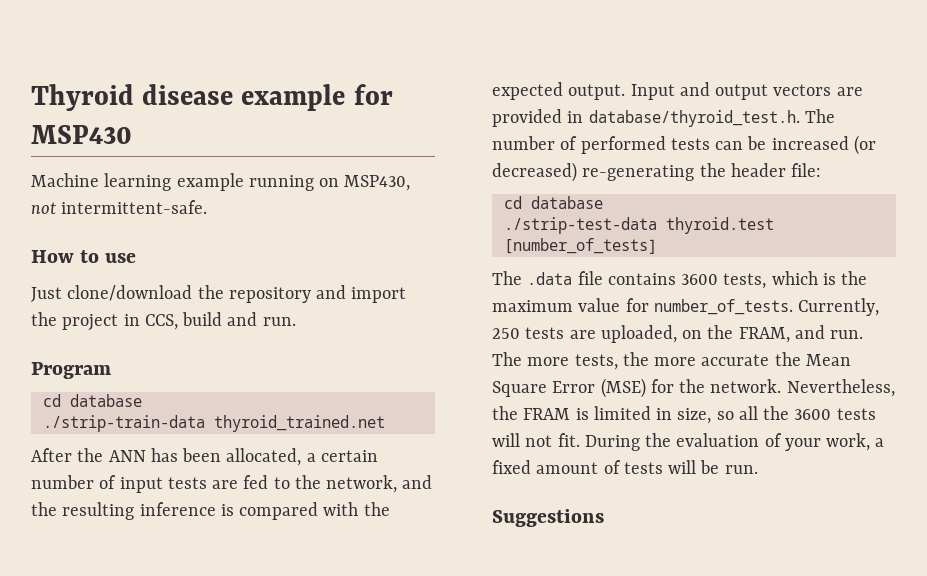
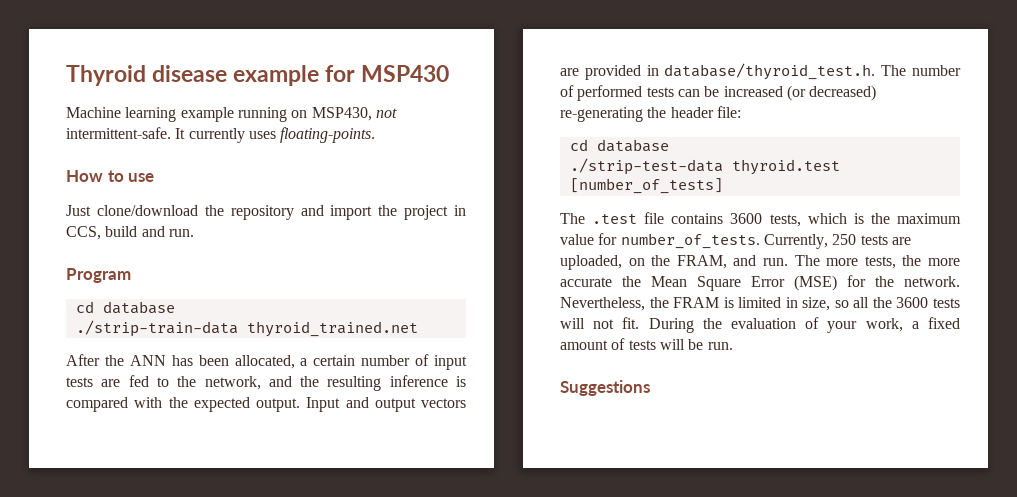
(208, 207) none -> [175,127,376,143] It currently uses floating-points.
[527,272,573,285] .data -> [592,214,638,224] .test

